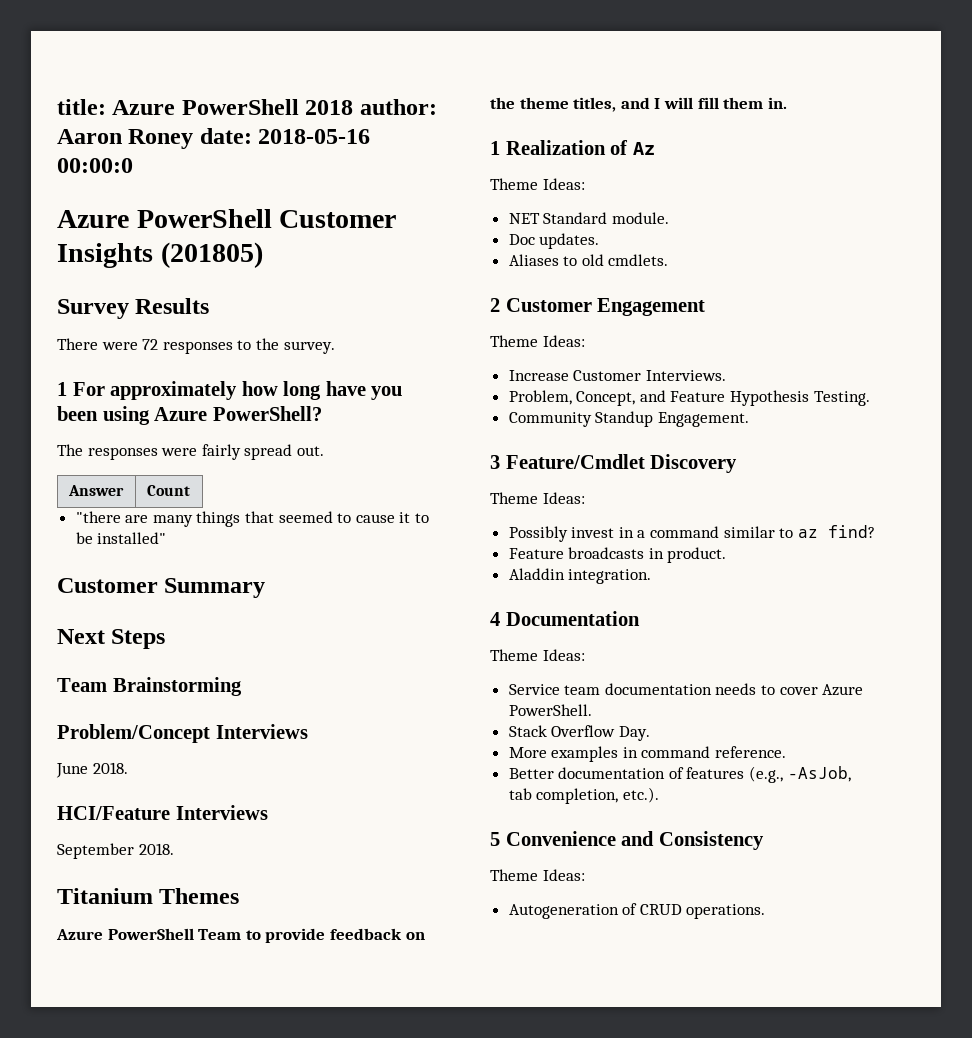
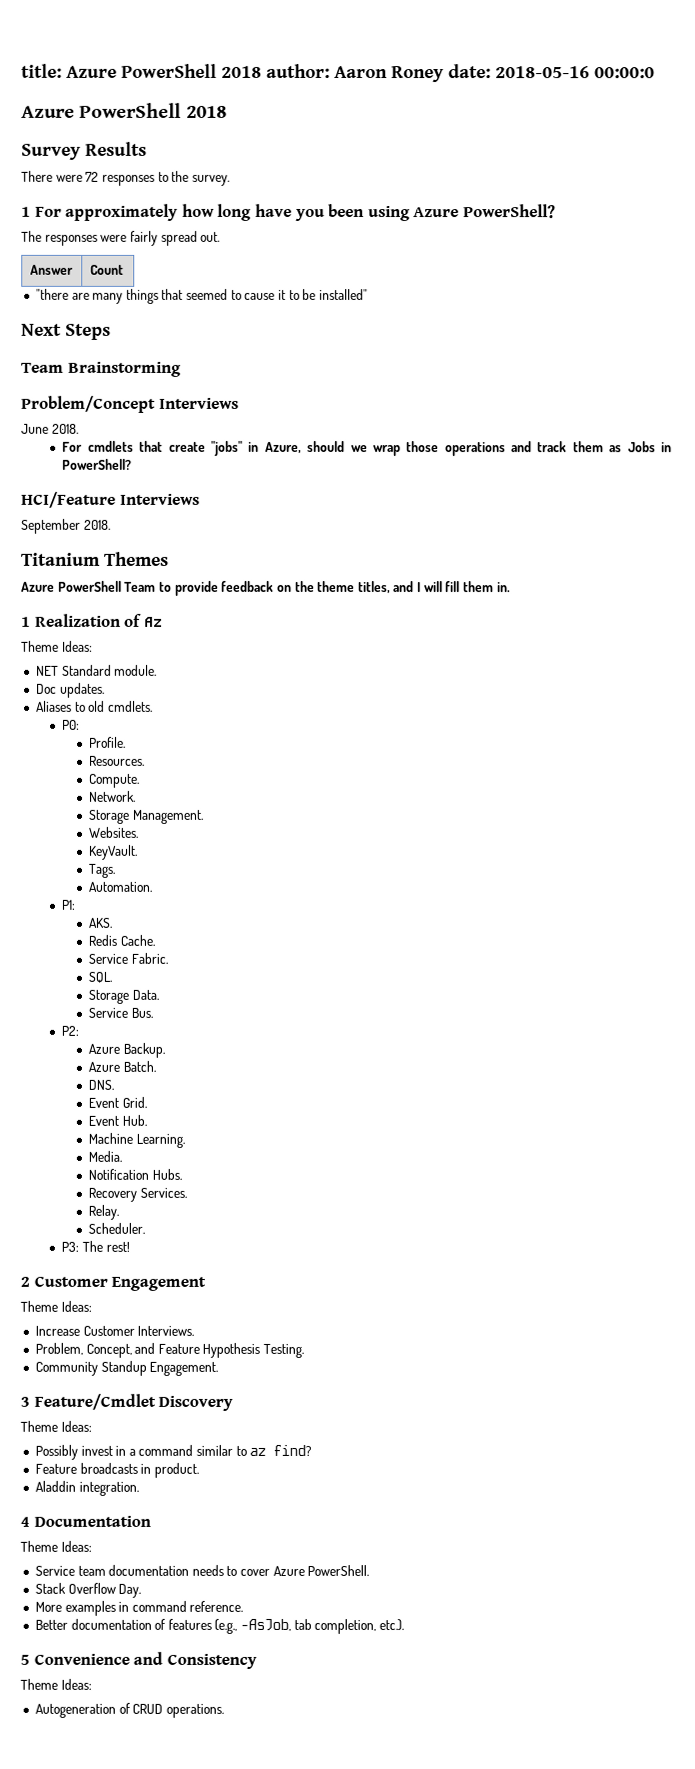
[279,210,397,228] [57,242,263,268] Customer Insights (201805) -> [185,105,227,118] 2018
[57,578,266,598] // Customer Summary -> (368, 294) none
(128, 768) none -> [62,440,673,457] [62,458,133,470] // For cmdlets that create "jobs" in Azure, should we wrap those operations and track them as Jobs in PowerShell?
(669, 260) none -> [62,719,81,730] [89,736,127,748] [89,755,146,766] [89,773,141,788] [89,790,137,802] [89,809,204,824] [89,826,140,838] [89,844,139,860] [89,863,117,878] [88,881,154,892] [61,899,76,910] [88,917,113,928] [88,934,155,946] [88,952,168,964] [88,971,113,983] [88,989,159,1004] [88,1007,153,1018] [61,1025,80,1036] [88,1042,165,1058] [88,1060,156,1072] [88,1079,115,1090] [88,1096,147,1108] [88,1114,147,1126] [88,1132,185,1148] [88,1150,123,1162] [88,1168,182,1180] [88,1187,187,1202] [88,1204,120,1220] [88,1222,146,1234] [61,1240,130,1252] // P0: // Profile. // Resources. // Compute. // Network. // Storage Management. // Websites. // KeyVault. // Tags. // Automation. // P1: // AKS. // Redis Cache. // Service Fabric. // SQL. // Storage Data. // Service Bus. // P2: // Azure Backup. // Azure Batch. // DNS. // Event Grid. // Event Hub. // Machine Learning. // Media. // Notification Hubs. // Recovery Services. // Relay. // Scheduler. // P3: The rest!

